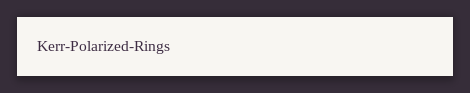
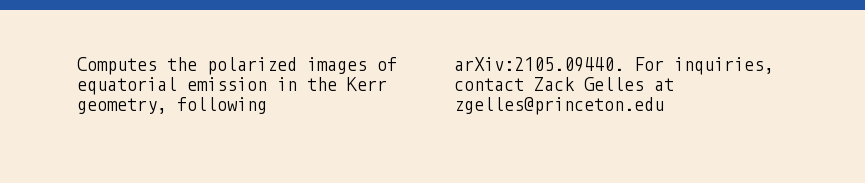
[37,41,170,54] Kerr-Polarized-Rings -> [77,57,397,75] [77,77,387,95] [77,97,267,114] [454,57,774,75] [454,77,674,91] [454,97,664,115] Computes the polarized images of equatorial emission in the Kerr geometry, following arXiv:2105.09440. For inquiries, contact Zack Gelles at zgelles@princeton.edu

